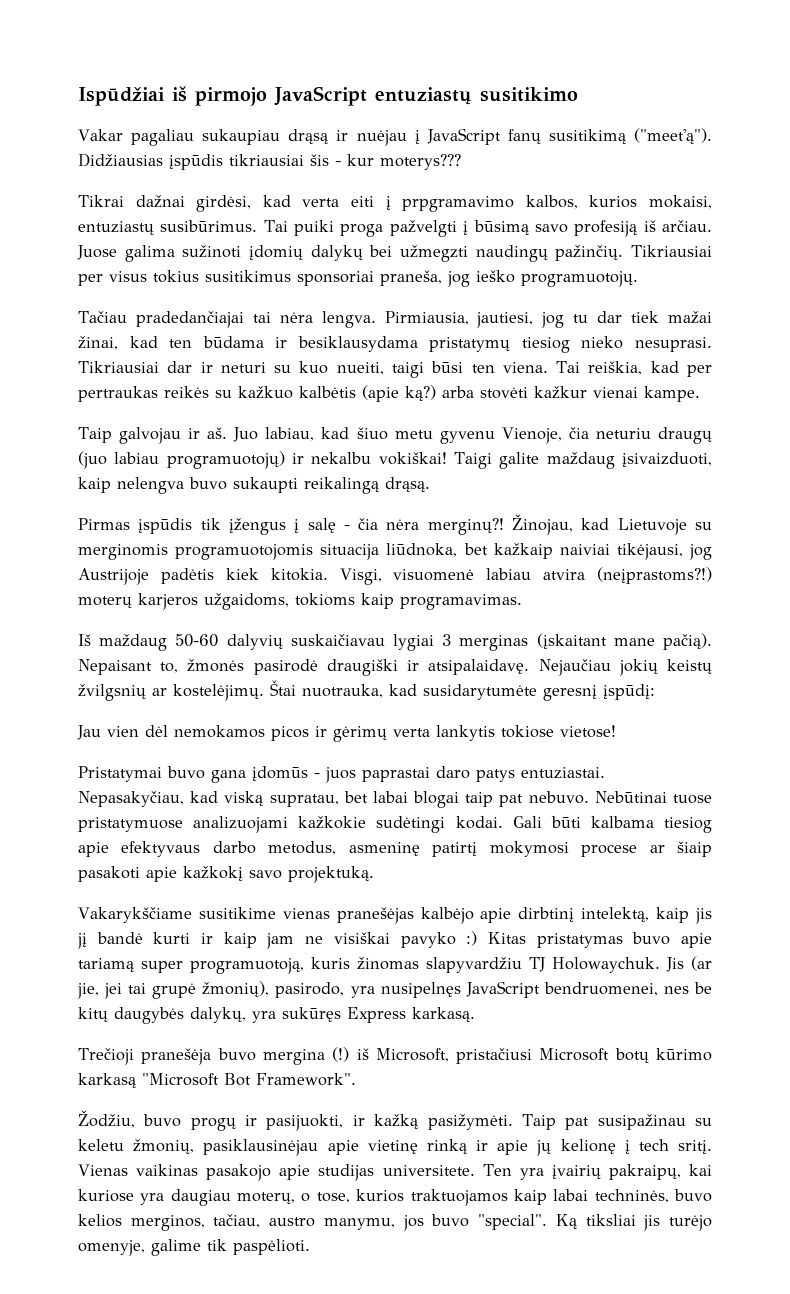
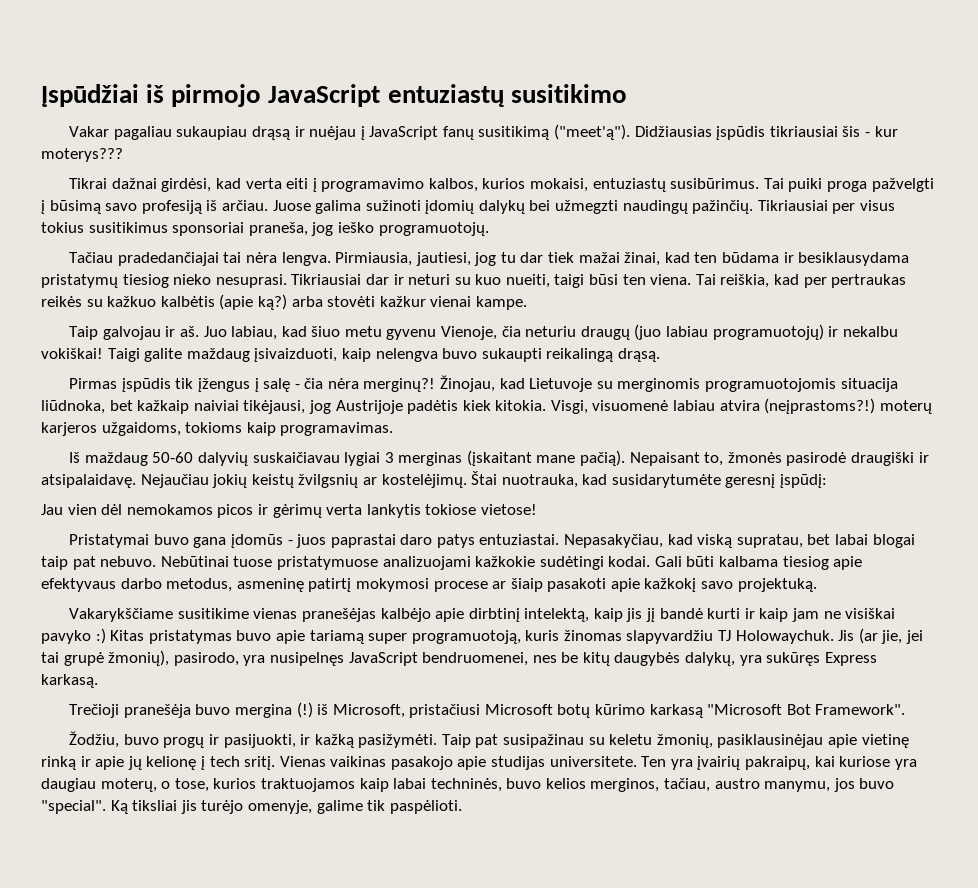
[78,87,165,106] Ispūdžiai -> [41,84,139,107] Įspūdžiai
[402,196,515,212] prpgramavimo -> [321,178,425,192] programavimo

